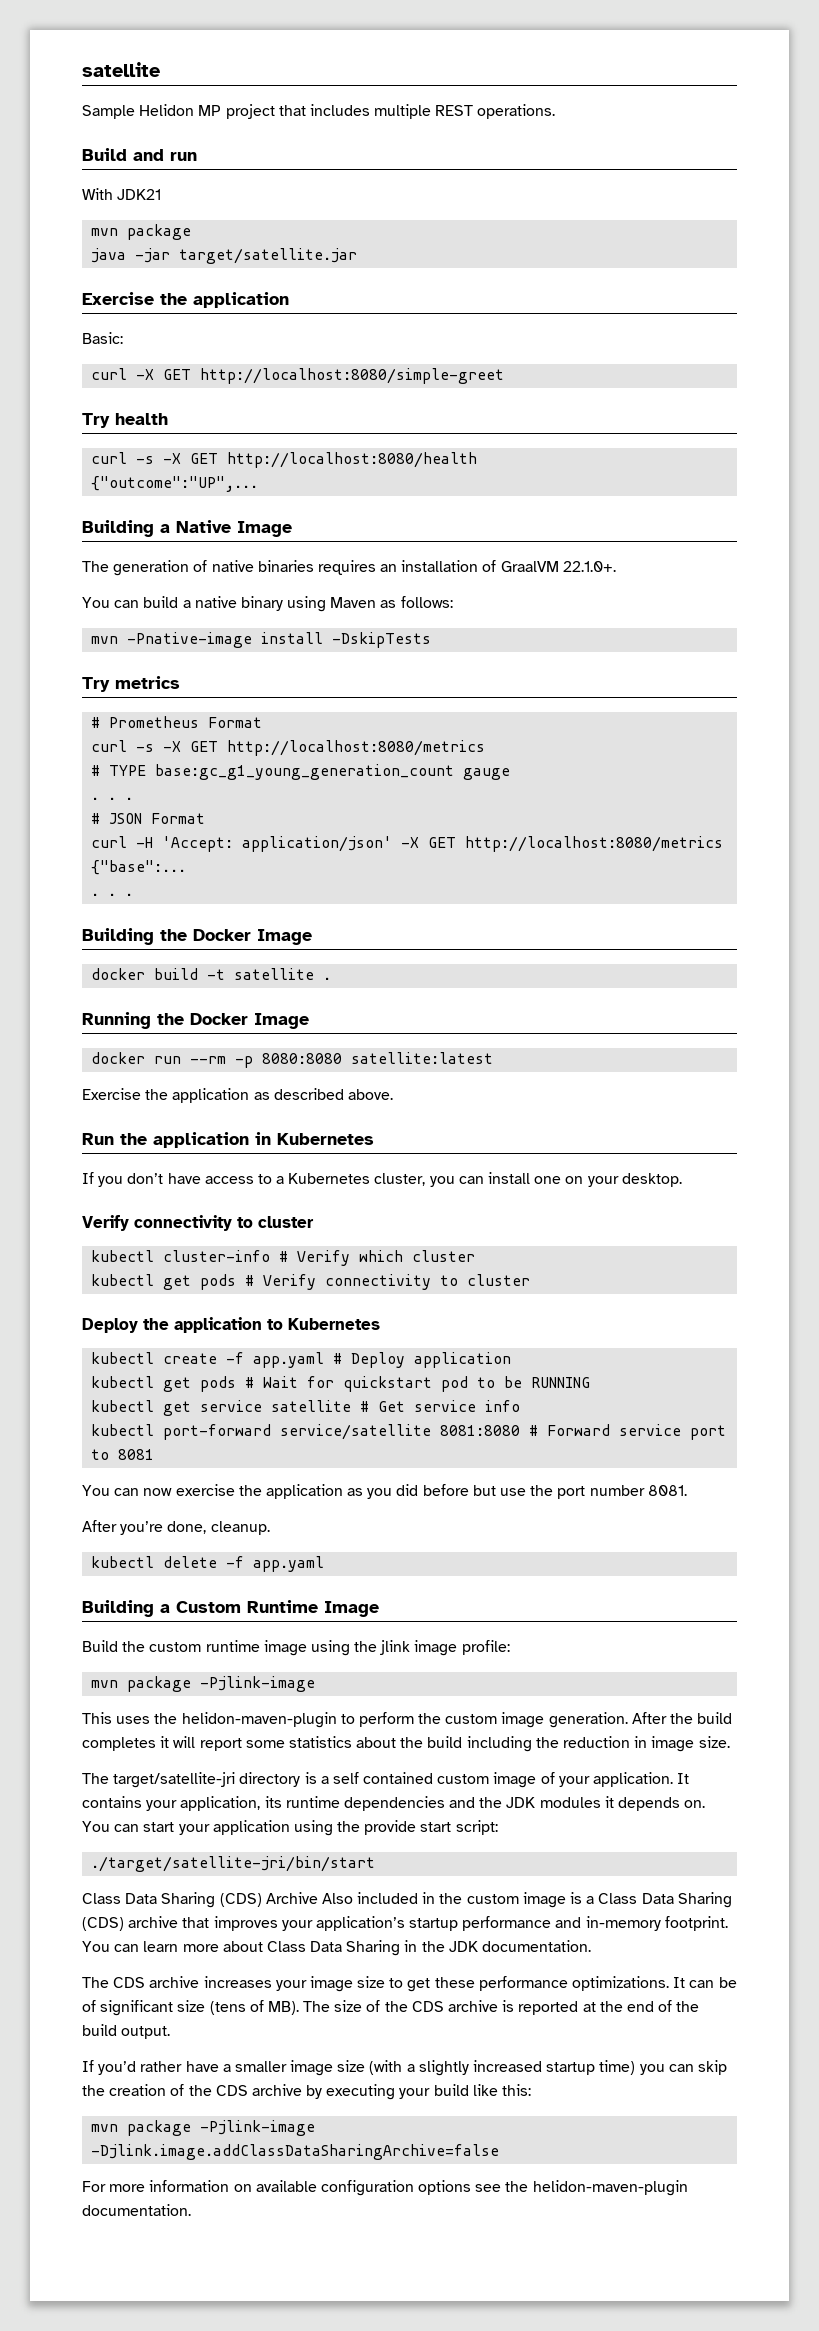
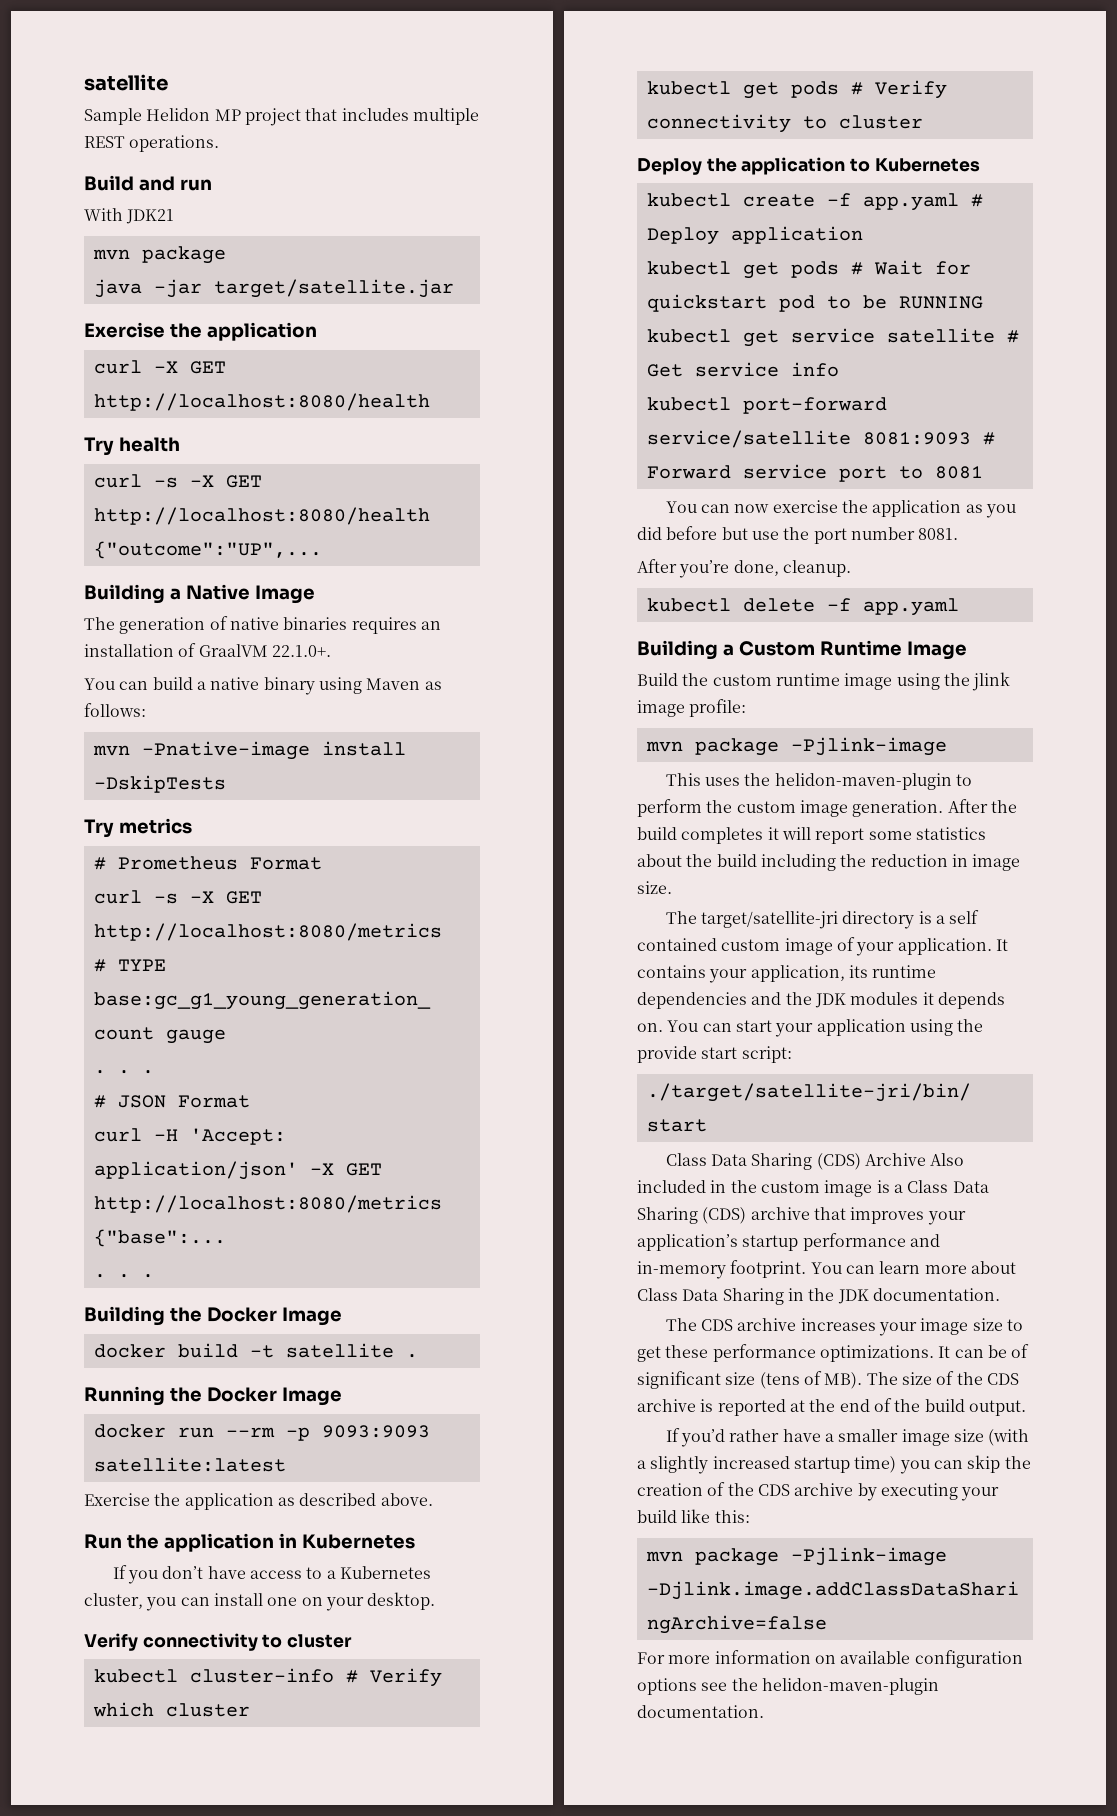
[82,332,123,344] // Basic: -> (317, 331) none
[200,368,505,384] http://localhost:8080/simple-greet -> [93,393,430,411] http://localhost:8080/health
[262,1053,343,1064] 8080:8080 -> [321,1425,430,1438] 9093:9093
[440,1425,521,1436] 8081:8080 -> [862,432,971,445] 8081:9093

